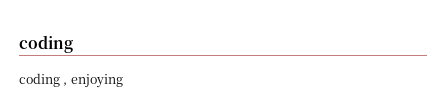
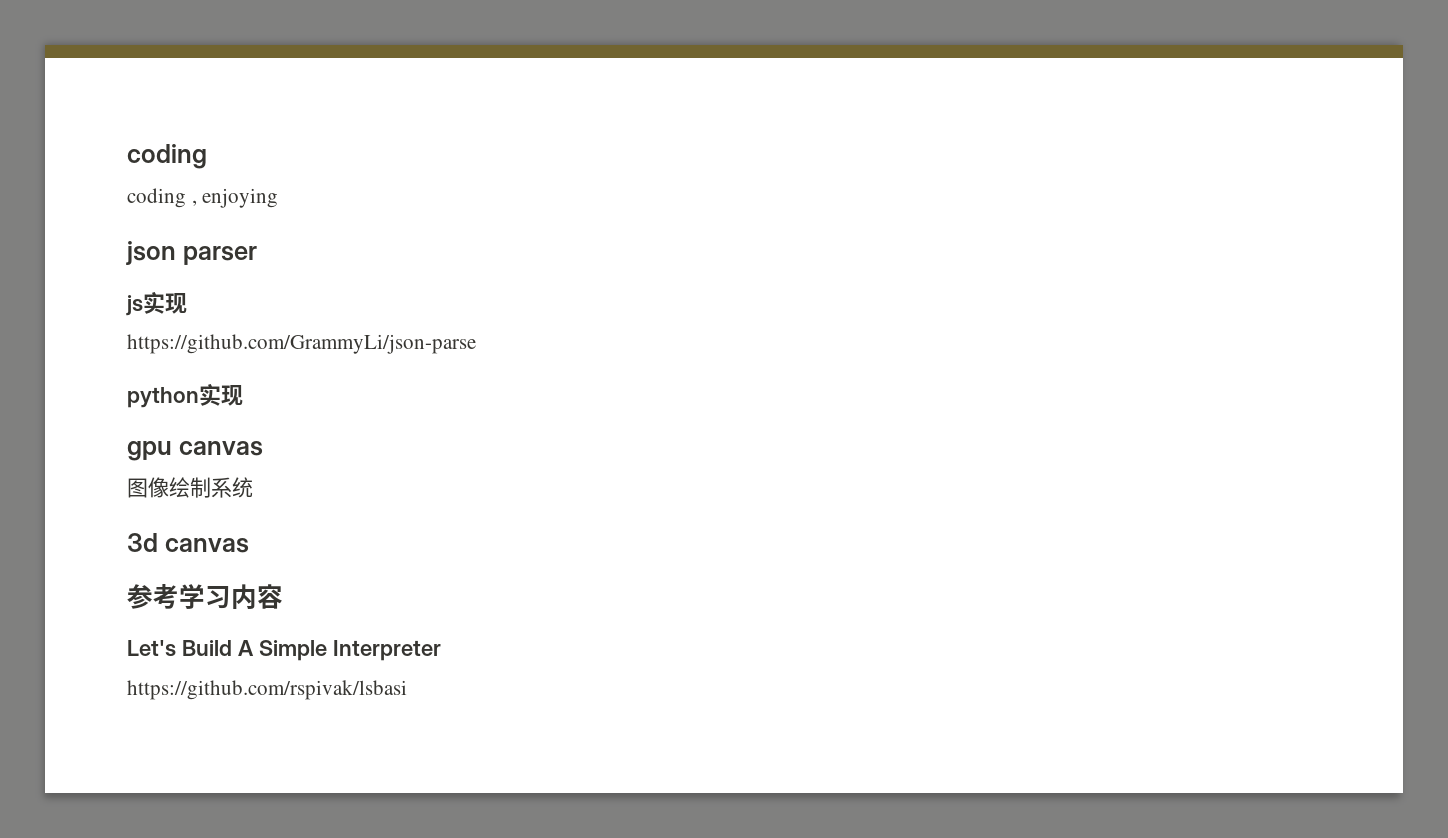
(123, 81) none -> [126,241,257,265] [126,291,187,316] [127,334,476,354] [127,383,243,408] [127,441,263,461] [127,477,253,498] [127,533,249,553] [127,584,283,610] [127,640,441,661] [127,680,407,700] // json parser // js实现 // https://github.com/GrammyLi/json-parse // python实现 // gpu canvas // 图像绘制系统 // 3d canvas // 参考学习内容 // Let's Build A Simple Interpreter // https://github.com/rspivak/lsbasi

